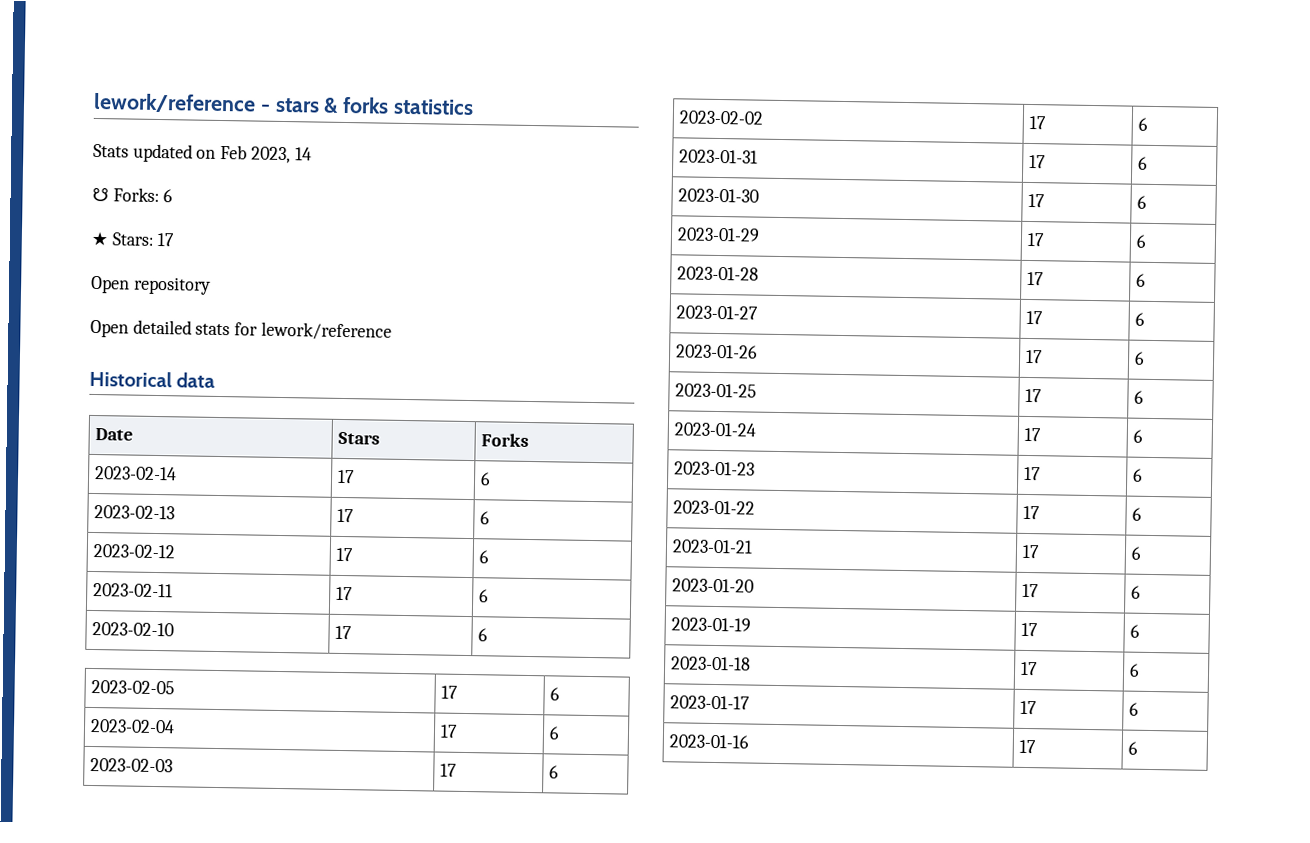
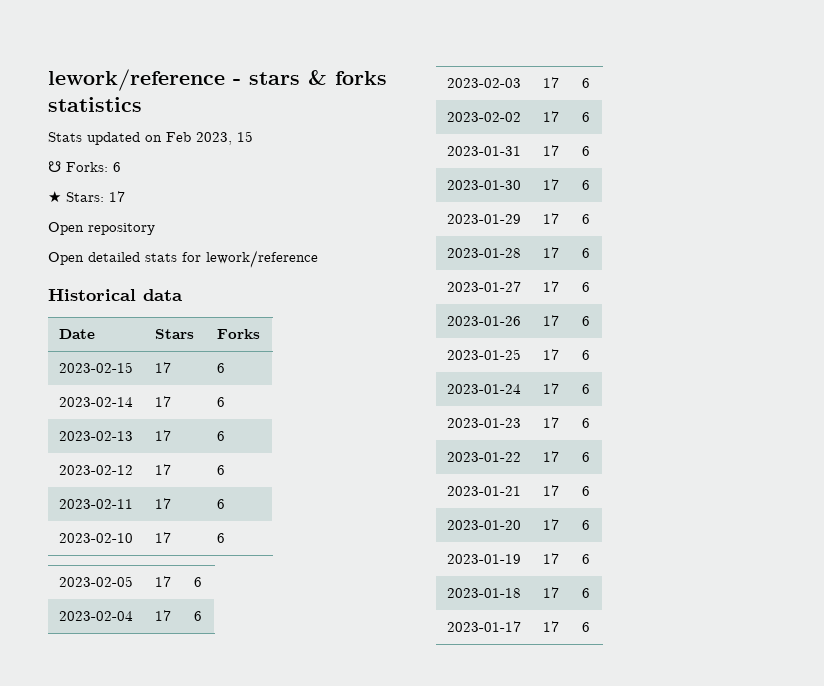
[294,147,312,161] 14 -> [237,131,253,142] 15
(530, 440) none -> [58,362,133,373] [154,362,171,373] [216,363,225,373] // 2023-02-15 | 17 | 6
[669,734,750,749] [1019,739,1037,754] [1128,741,1139,755] // 2023-01-16 | 17 | 6 -> (590, 627) none

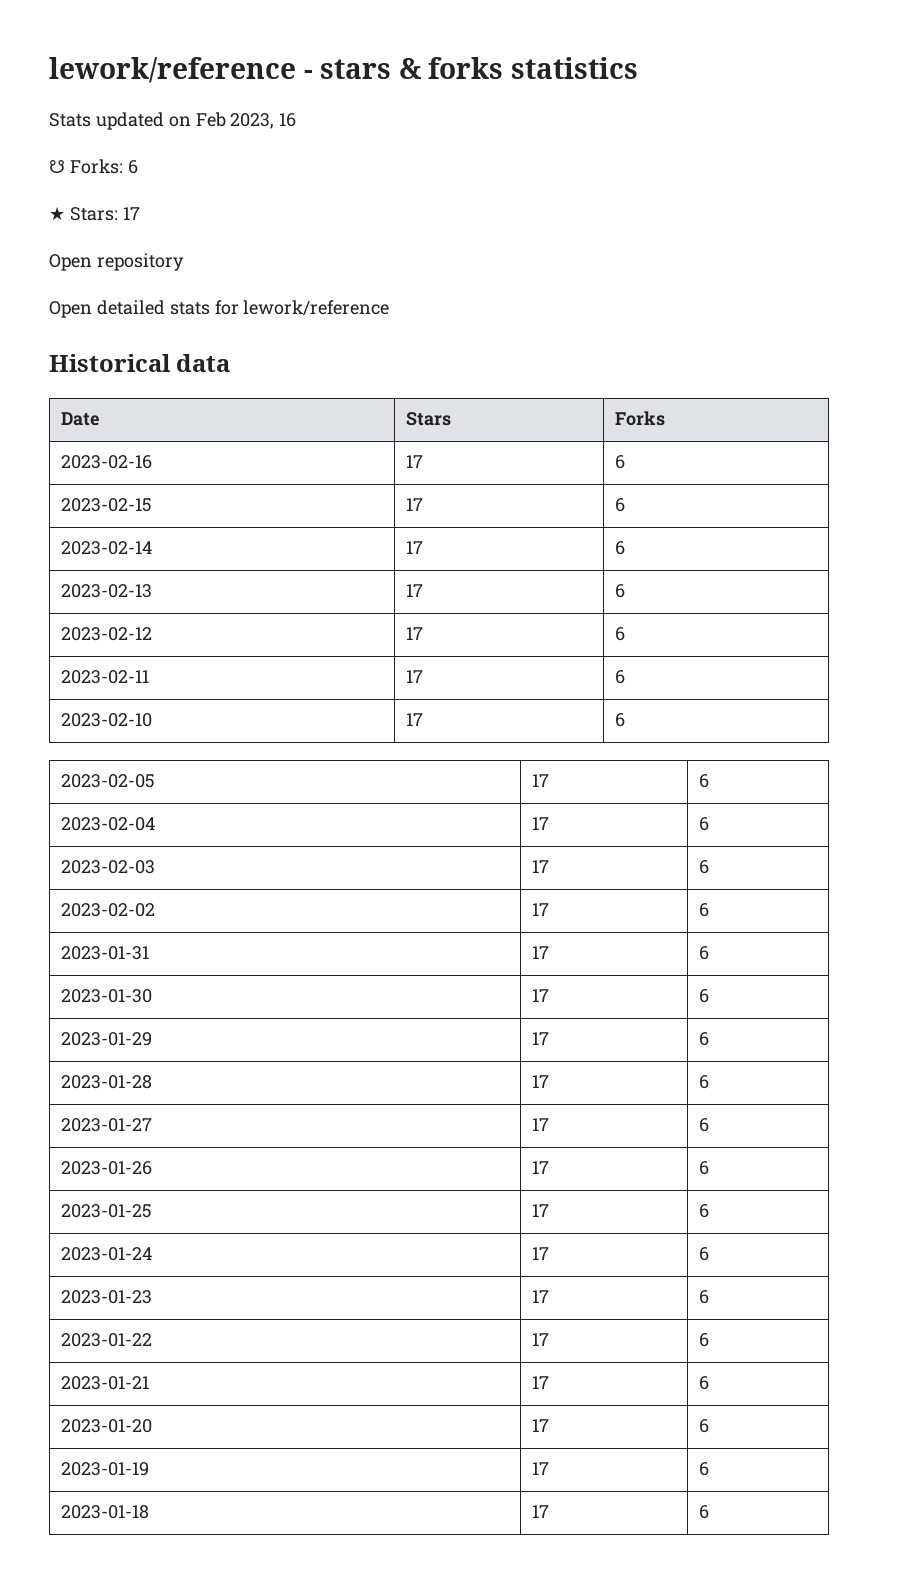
[237,131,253,142] 15 -> [279,113,297,127] 16
(260, 334) none -> [61,455,153,469] [406,455,424,468] [615,455,626,469] // 2023-02-16 | 17 | 6
[446,621,521,632] [542,621,559,632] [581,622,590,632] // 2023-01-17 | 17 | 6 -> (710, 1512) none

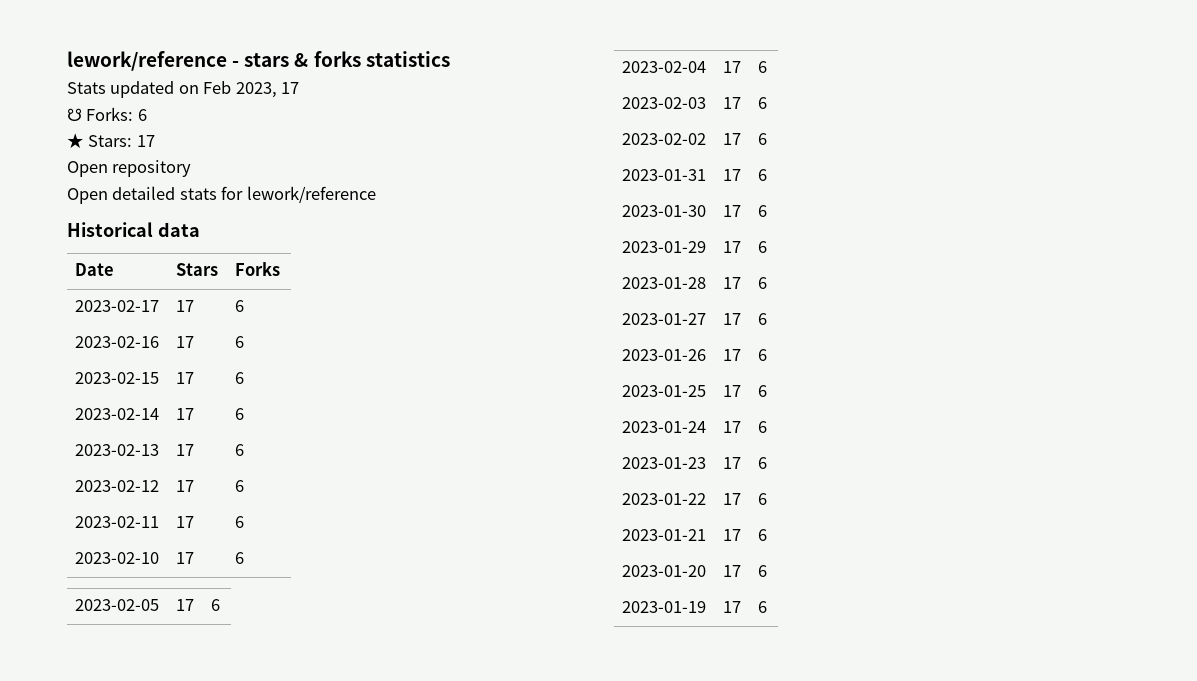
[279,113,297,127] 16 -> [281,82,300,94] 17
(666, 418) none -> [75,300,160,312] [176,300,195,312] [235,300,245,312] // 2023-02-17 | 17 | 6
[61,1505,150,1519] [532,1505,550,1518] [699,1505,710,1519] // 2023-01-18 | 17 | 6 -> (768, 607) none

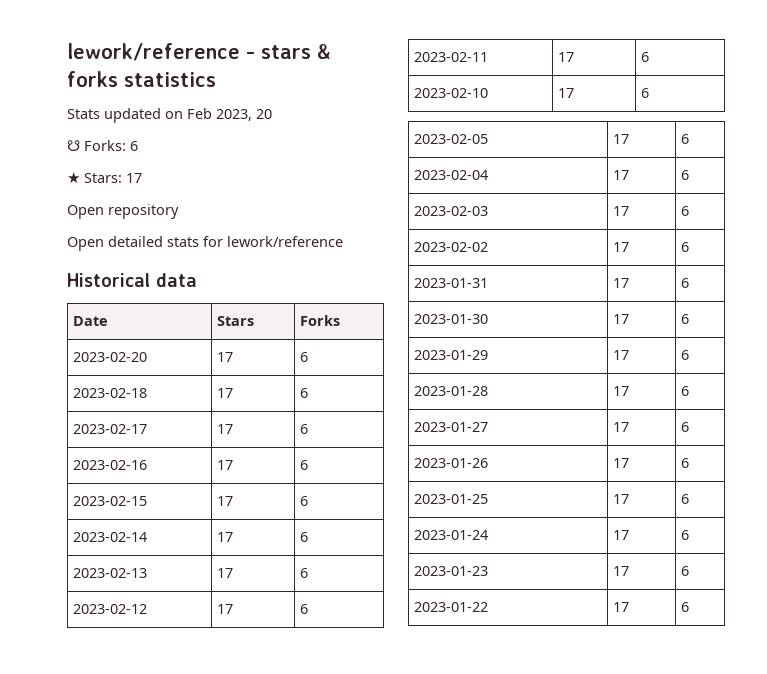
[281,82,300,94] 17 -> [256,109,272,119] 20
(281, 269) none -> [73,352,148,362] [217,352,234,362] [300,352,309,362] [73,388,148,398] [217,388,234,398] [300,388,309,398] // 2023-02-20 | 17 | 6 // 2023-02-18 | 17 | 6
[622,529,707,541] [723,529,742,541] [758,529,768,541] [622,565,707,577] [723,565,742,577] [758,565,768,577] [622,601,707,613] [723,601,742,613] [758,601,768,613] // 2023-01-21 | 17 | 6 // 2023-01-20 | 17 | 6 // 2023-01-19 | 17 | 6 -> (690, 607) none

